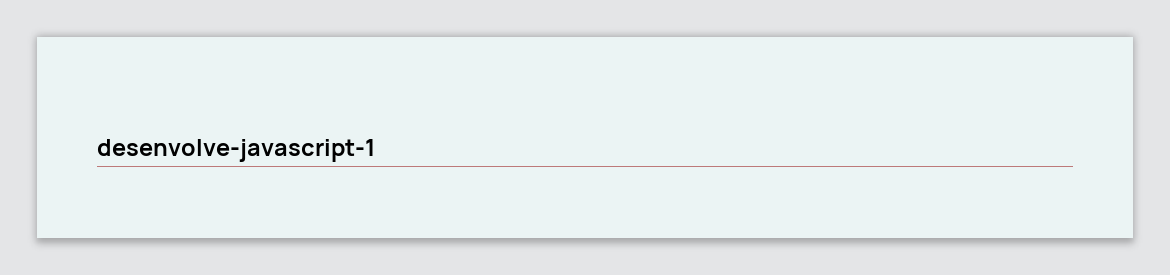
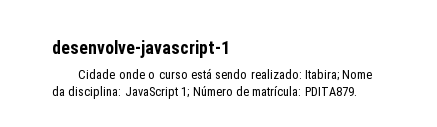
(375, 150) none -> [78,68,373,81] [52,86,357,99] // Cidade onde o curso está sendo realizado: Itabira; Nome da disciplina: JavaScript 1; Número de matrícula: PDITA879.

